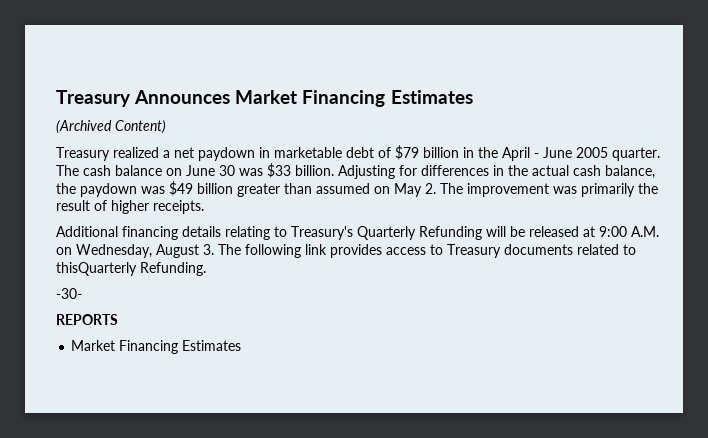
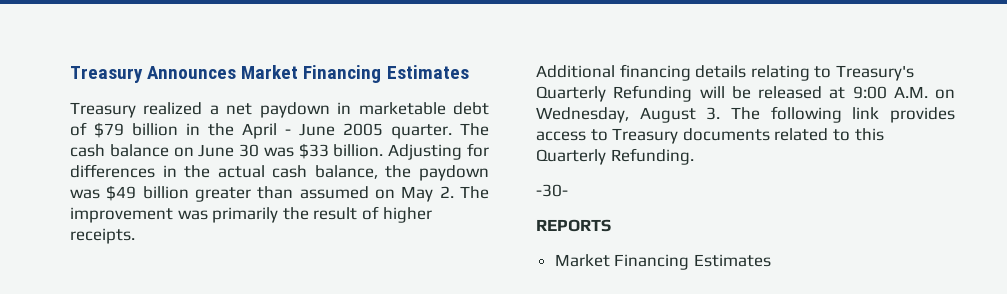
[56,120,166,134] // (Archived Content) -> (469, 72) none
[56,262,137,276] thisQuarterly -> [854,128,884,141] [536,149,606,165] this Quarterly

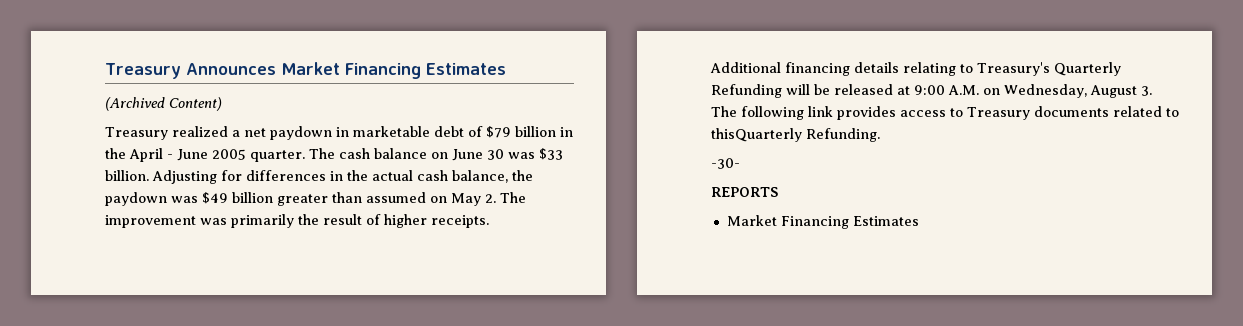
(469, 72) none -> [105,97,222,111] // (Archived Content)
[854,128,884,141] [536,149,606,165] this Quarterly -> [711,128,802,142] thisQuarterly

